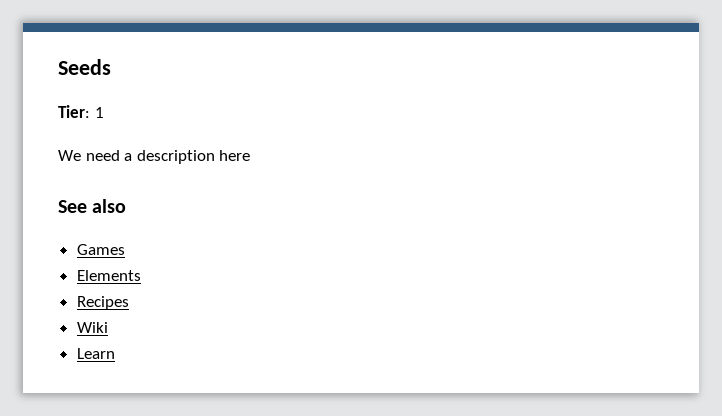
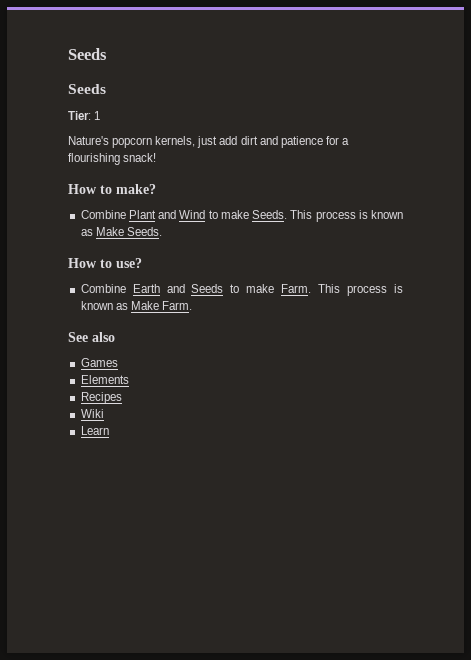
[58,59,111,75] Seeds -> [68,48,107,60] [68,84,106,94] Seeds // Seeds
[58,150,251,164] We need a description here -> [68,136,349,148] [68,153,157,165] [68,184,156,194] [80,210,404,222] [80,227,162,236] [68,258,142,268] [80,284,404,296] [80,301,192,310] Nature's popcorn kernels, just add dirt and patience for a flourishing snack! // How to make? // Combine Plant and Wind to make Seeds. This process is known as Make Seeds. // How to use? // Combine Earth and Seeds to make Farm. This process is known as Make Farm.

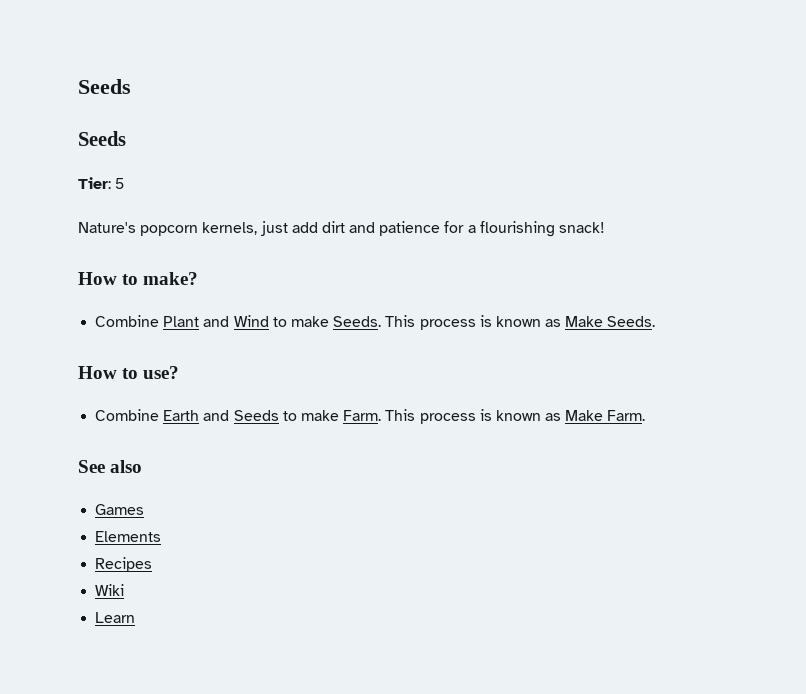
[94,111,101,120] 1 -> [115,178,125,189] 5

